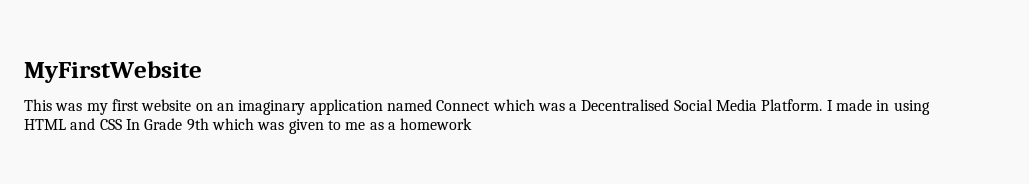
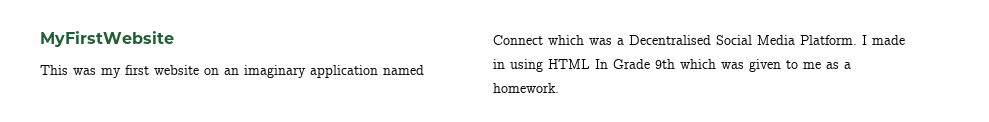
[70,118,122,130] and CSS -> (590, 64) none
[400,118,473,130] homework -> [493,83,559,93] homework.

